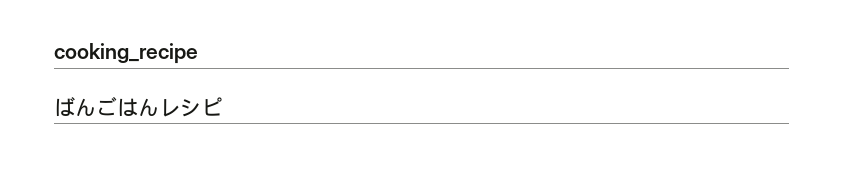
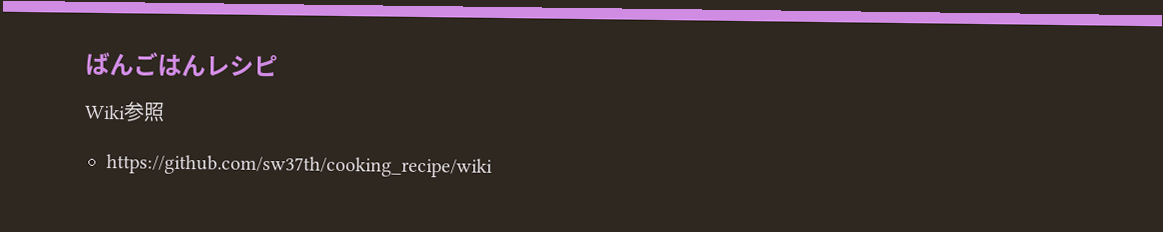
[54,43,198,64] cooking_recipe // -> (85, 63) none
(222, 106) none -> [84,101,165,122] [106,154,493,178] // Wiki参照 // https://github.com/sw37th/cooking_recipe/wiki

